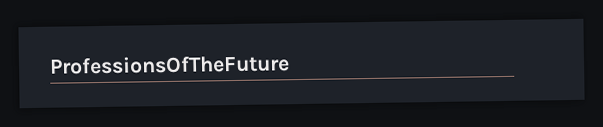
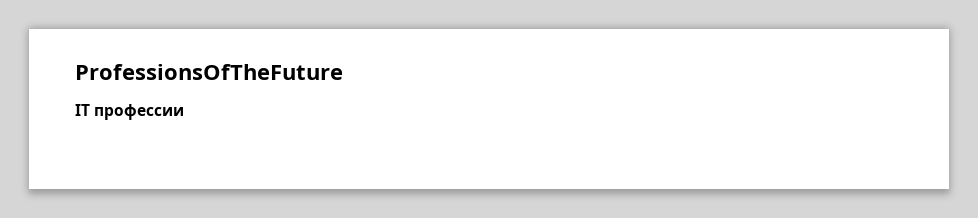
(290, 64) none -> [75,104,185,120] // IT профессии

